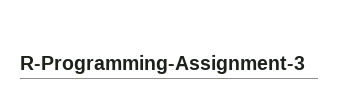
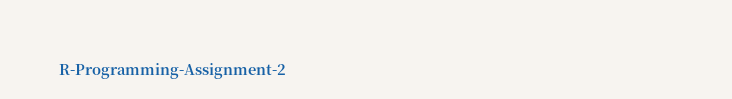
[20,55,305,74] R-Programming-Assignment-3 -> [59,63,286,79] R-Programming-Assignment-2

